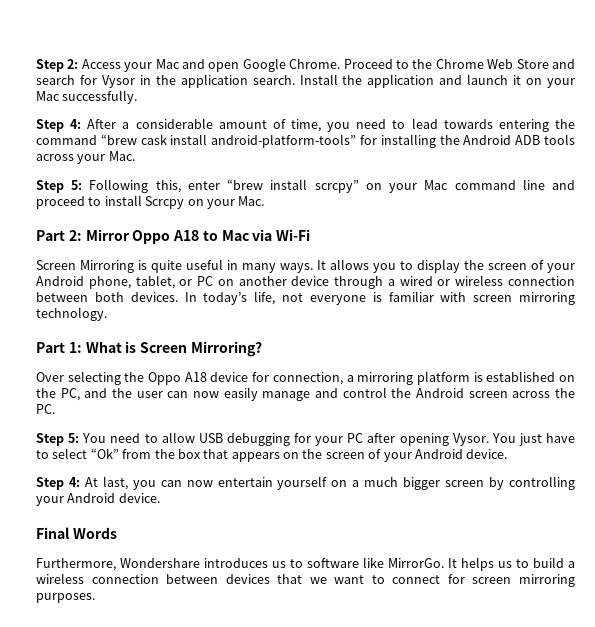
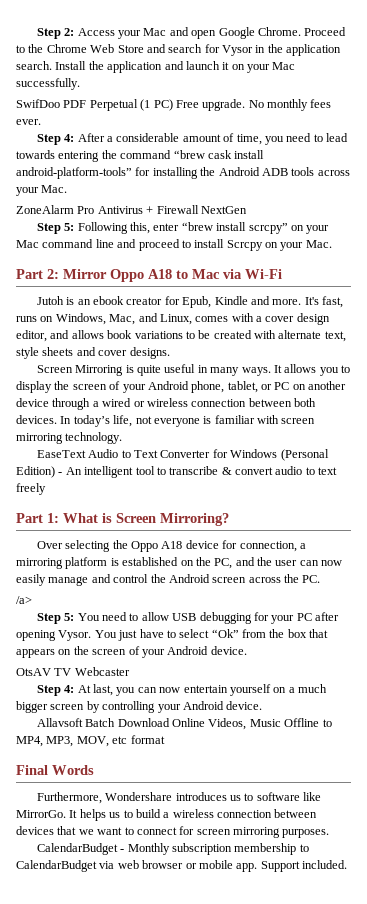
(138, 97) none -> [16,99,332,111] [16,119,41,125] // SwifDoo PDF Perpetual (1 PC) Free upgrade. No monthly fees ever.
(135, 156) none -> [16,205,247,214] // ZoneAlarm Pro Antivirus + Firewall NextGen
(311, 235) none -> [36,296,344,308] [16,313,330,325] [16,330,346,342] [16,347,170,359] // Jutoh is an ebook creator for Epub, Kindle and more. It's fast, runs on Windows, Mac, and Linux, comes with a cover design editor, and allows book variations to be created with alternate text, style sheets and cover designs.
(107, 314) none -> [36,449,329,461] [16,466,338,478] [16,483,46,495] // EaseText Audio to Text Converter for Windows (Personal Edition) - An intelligent tool to transcribe & convert audio to text freely
(55, 409) none -> [16,596,32,604] // /a>
(508, 454) none -> [16,667,130,676] // OtsAV TV Webcaster
(160, 498) none -> [36,718,332,730] [16,735,165,747] // Allavsoft Batch Download Online Videos, Music Offline to MP4, MP3, MOV, etc format
(95, 598) none -> [36,843,309,855] [16,860,347,872] // CalendarBudget - Monthly subscription membership to CalendarBudget via web browser or mobile app. Support included.

